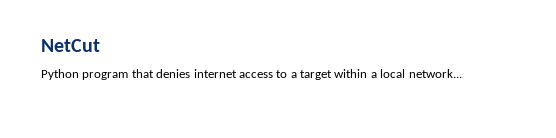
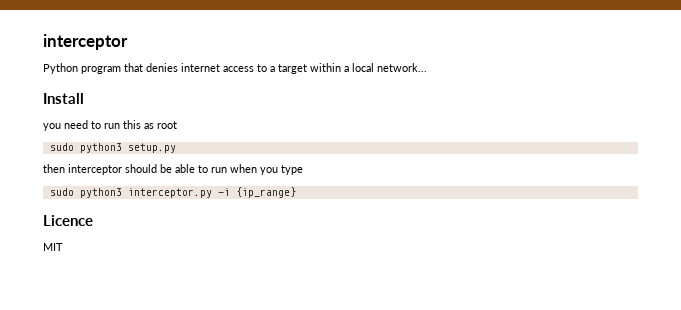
[41,39,100,52] NetCut -> [43,34,128,50] interceptor
(462, 73) none -> [43,93,84,104] [43,120,177,131] [49,143,176,153] [43,164,303,175] [49,187,296,198] [43,215,93,226] [43,243,63,251] // Install // you need to run this as root // sudo python3 setup.py // then interceptor should be able to run when you type // sudo python3 interceptor.py -i {ip_range} // Licence // MIT

